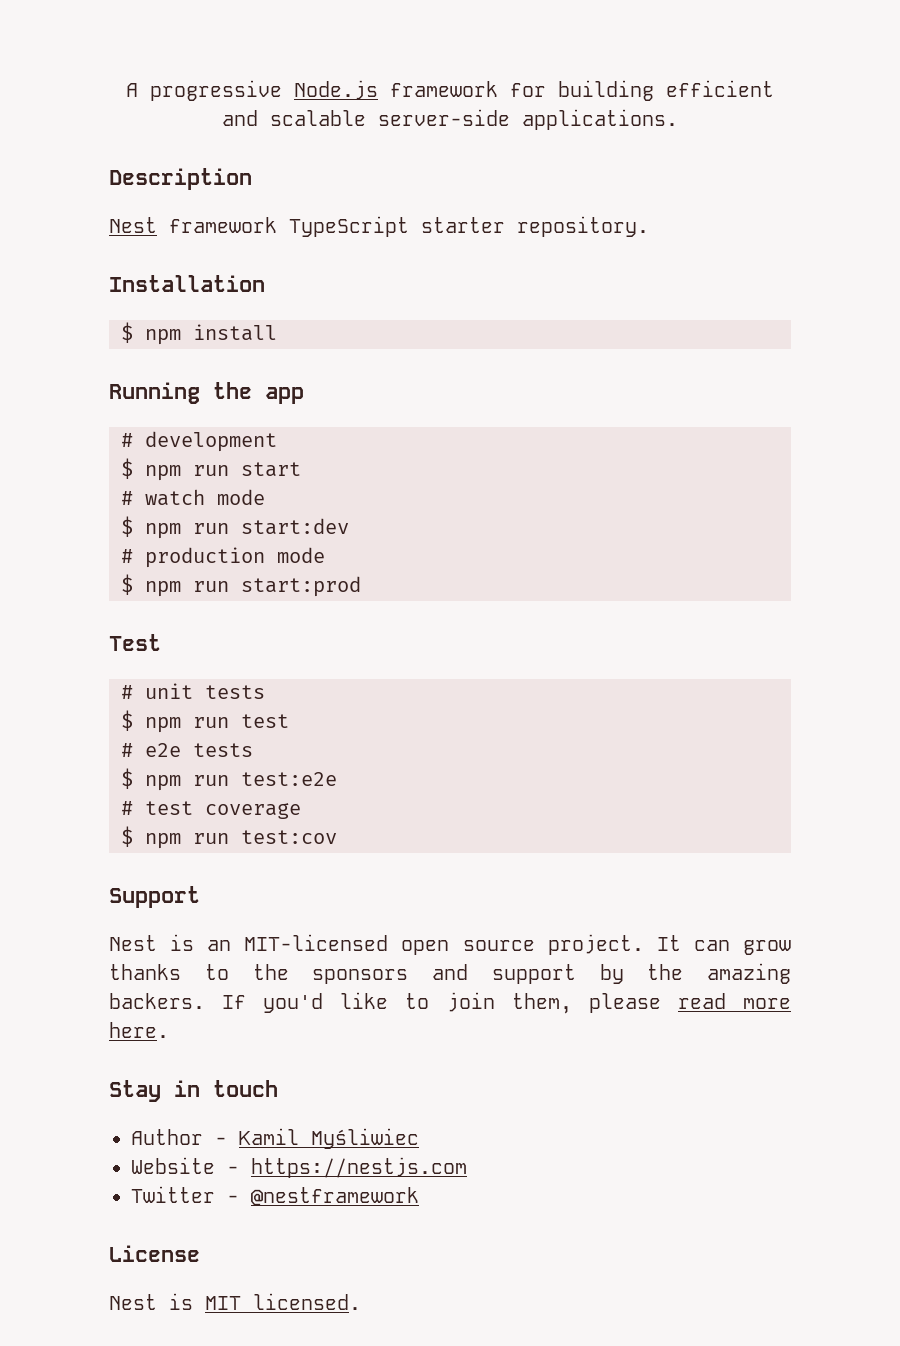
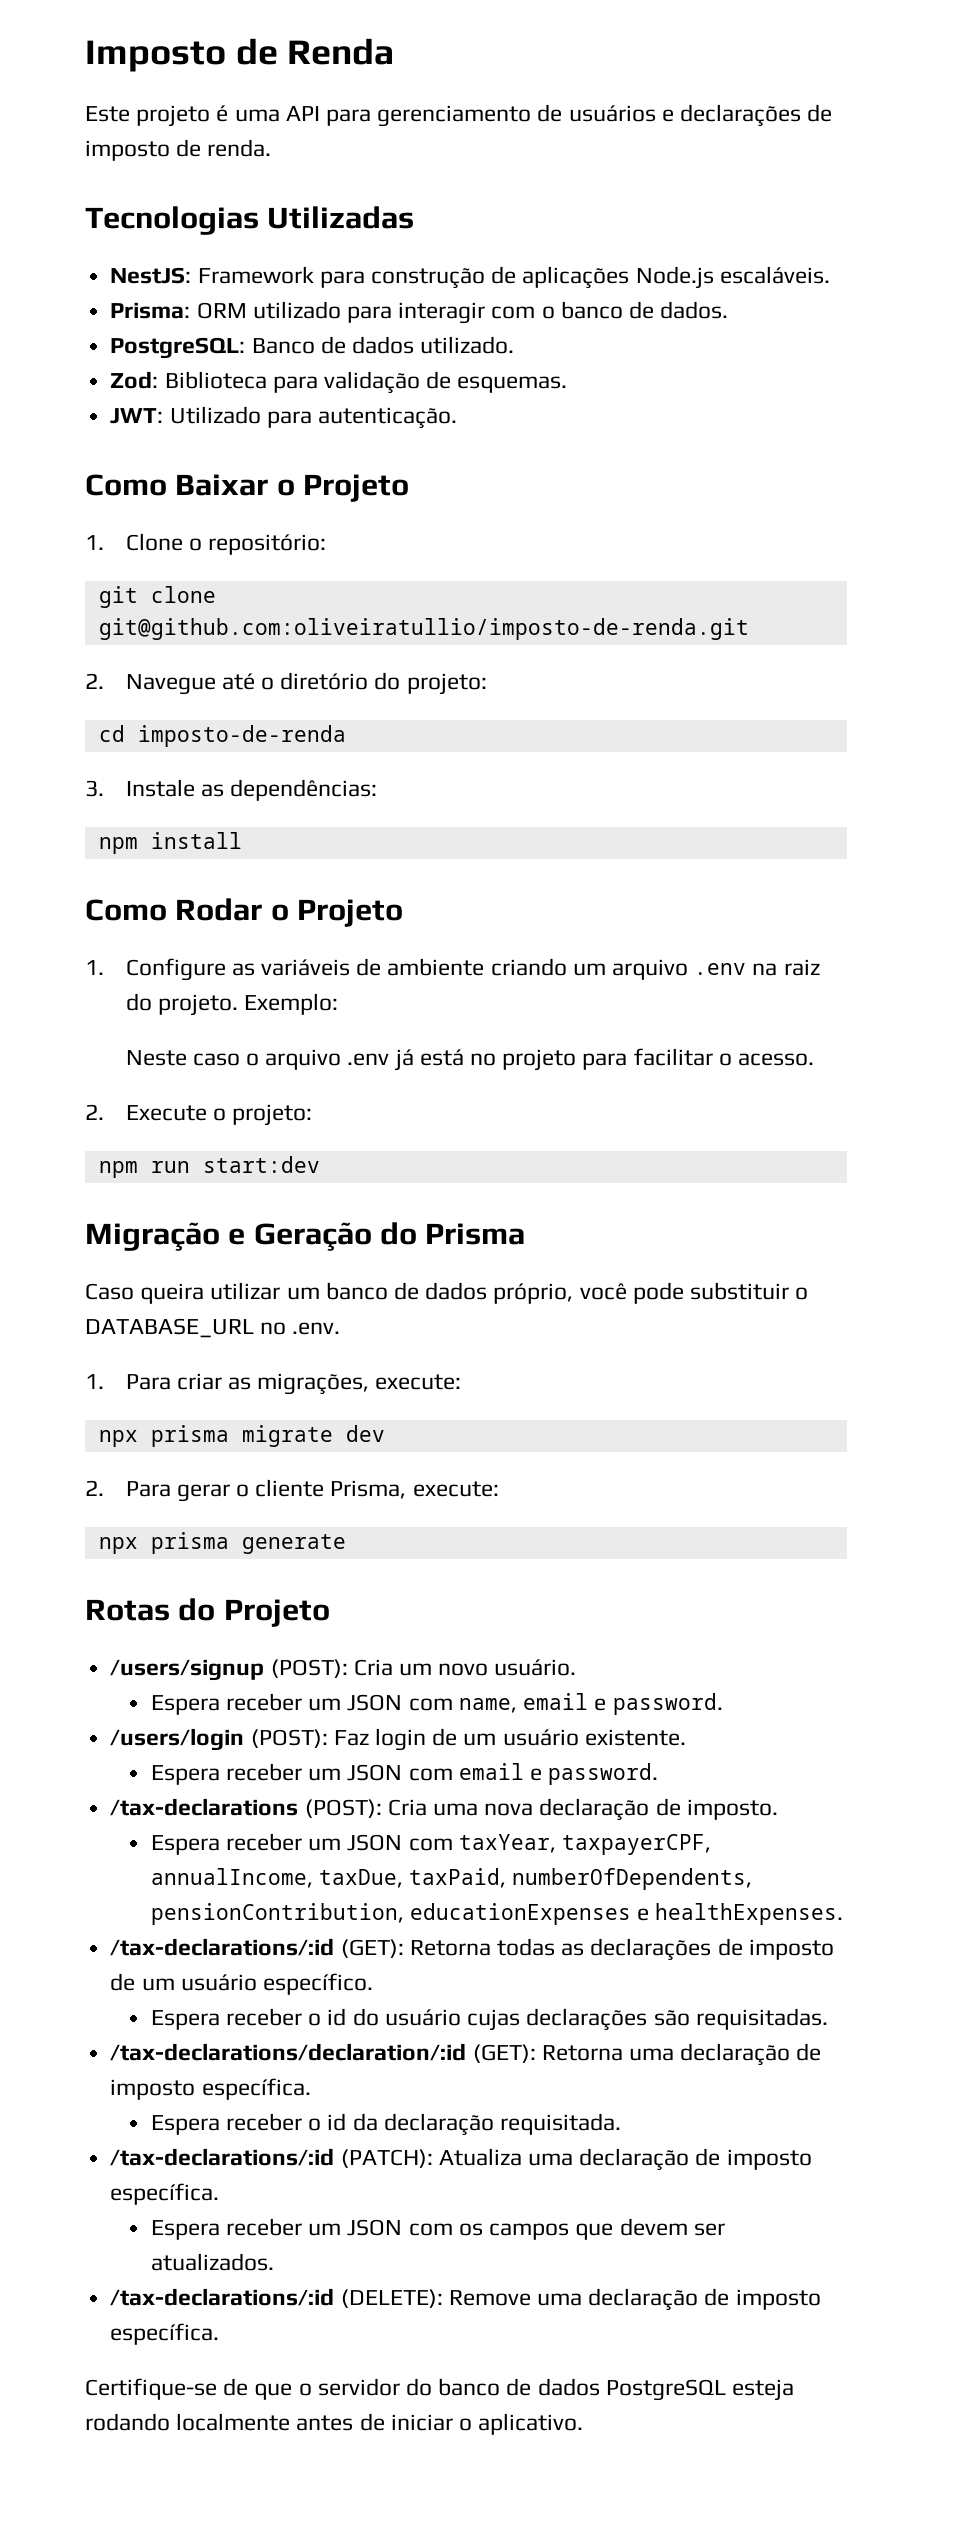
[126,80,774,101] [222,109,678,130] [109,168,252,190] [109,216,649,237] [109,275,265,292] [121,322,277,345] [109,382,304,404] [121,431,277,452] [121,458,301,481] [121,489,265,506] [121,516,349,539] [121,547,325,568] [121,574,361,597] [109,634,161,651] [121,683,265,699] [121,710,289,733] [121,743,253,757] [121,768,337,791] [121,801,301,819] [121,826,337,849] [109,886,200,908] [109,934,791,955] [109,963,791,984] [109,992,791,1014] [109,1022,169,1038] [109,1080,278,1102] [131,1128,419,1149] [131,1157,467,1178] [131,1186,419,1206] [109,1245,200,1262] [109,1293,361,1310] A progressive Node.js framework for building efficient and scalable server-side applications. // Description // Nest framework TypeScript starter repository. // Installation // $ npm install // Running the app // # development // $ npm run start // # watch mode // $ npm run start:dev // # production mode // $ npm run start:prod // Test // # unit tests // $ npm run test // # e2e tests // $ npm run test:e2e // # test coverage // $ npm run test:cov // Support // Nest is an MIT-licensed open source project. It can grow thanks to the sponsors and support by the amazing backers. If you'd like to join them, please read more here. // Stay in touch // Author - Kamil Myśliwiec // Website - https://nestjs.com // Twitter - @nestframework // License // Nest is MIT licensed. -> [85,38,395,72] [85,104,833,127] [85,139,272,161] [85,206,415,235] [110,266,830,289] [110,301,729,324] [110,336,515,359] [110,371,568,394] [110,406,457,429] [85,474,410,502] [85,533,326,555] [98,586,216,608] [98,618,749,640] [85,672,487,695] [98,725,346,747] [85,779,377,801] [98,832,242,854] [85,898,404,927] [85,958,820,981] [125,993,338,1016] [125,1048,815,1071] [85,1104,312,1126] [98,1156,320,1178] [85,1222,526,1251] [85,1282,809,1304] [85,1318,341,1338] [85,1373,462,1395] [98,1425,385,1447] [85,1479,499,1502] [98,1532,346,1554] [85,1598,330,1627] [110,1659,577,1681] [150,1693,723,1715] [110,1728,686,1751] [150,1763,659,1785] [110,1798,778,1821] [150,1833,712,1855] [150,1868,753,1890] [150,1903,844,1925] [110,1938,834,1961] [110,1973,373,1995] [150,2008,828,2031] [110,2043,822,2066] [110,2078,311,2100] [150,2113,622,2136] [110,2148,812,2171] [110,2183,220,2205] [150,2218,725,2240] [150,2253,274,2271] [110,2288,821,2311] [110,2323,220,2345] [85,2378,795,2401] [85,2413,584,2435] Imposto de Renda // Este projeto é uma API para gerenciamento de usuários e declarações de imposto de renda. // Tecnologias Utilizadas // NestJS: Framework para construção de aplicações Node.js escaláveis. // Prisma: ORM utilizado para interagir com o banco de dados. // PostgreSQL: Banco de dados utilizado. // Zod: Biblioteca para validação de esquemas. // JWT: Utilizado para autenticação. // Como Baixar o Projeto // 1. Clone o repositório: // git clone git@github.com:oliveiratullio/imposto-de-renda.git // 2. Navegue até o diretório do projeto: // cd imposto-de-renda // 3. Instale as dependências: // npm install // Como Rodar o Projeto // 1. Configure as variáveis de ambiente criando um arquivo .env na raiz do projeto. Exemplo: // Neste caso o arquivo .env já está no projeto para facilitar o acesso. // 2. Execute o projeto: // npm run start:dev // Migração e Geração do Prisma // Caso queira utilizar um banco de dados próprio, você pode substituir o DATABASE_URL no .env. // 1. Para criar as migrações, execute: // npx prisma migrate dev // 2. Para gerar o cliente Prisma, execute: // npx prisma generate // Rotas do Projeto // /users/signup (POST): Cria um novo usuário. // Espera receber um JSON com name, email e password. // /users/login (POST): Faz login de um usuário existente. // Espera receber um JSON com email e password. // /tax-declarations (POST): Cria uma nova declaração de imposto. // Espera receber um JSON com taxYear, taxpayerCPF, annualIncome, taxDue, taxPaid, numberOfDependents, pensionContribution, educationExpenses e healthExpenses. // /tax-declarations/:id (GET): Retorna todas as declarações de imposto de um usuário específico. // Espera receber o id do usuário cujas declarações são requisitadas. // /tax-declarations/declaration/:id (GET): Retorna uma declaração de imposto específica. // Espera receber o id da declaração requisitada. // /tax-declarations/:id (PATCH): Atualiza uma declaração de imposto específica. // Espera receber um JSON com os campos que devem ser atualizados. // /tax-declarations/:id (DELETE): Remove uma declaração de imposto específica. // Certifique-se de que o servidor do banco de dados PostgreSQL esteja rodando localmente antes de iniciar o aplicativo.

